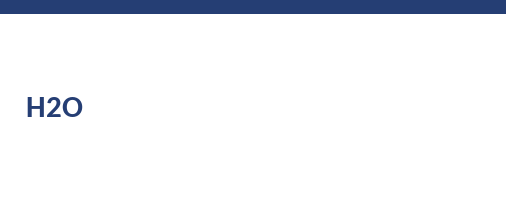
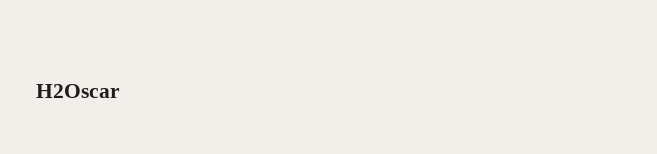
[26,97,83,117] H2O -> [36,84,120,98] H2Oscar

